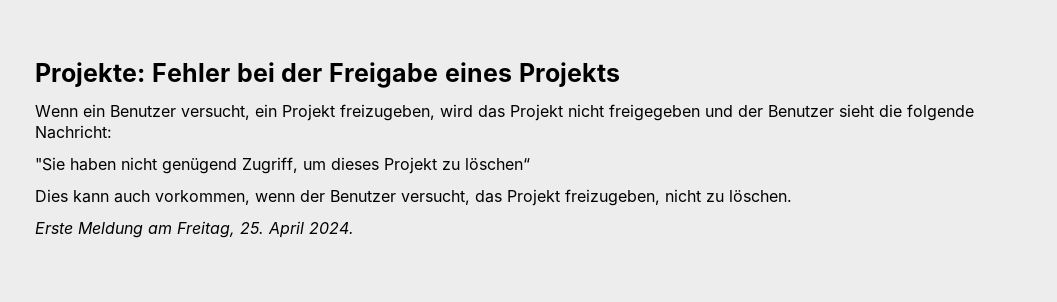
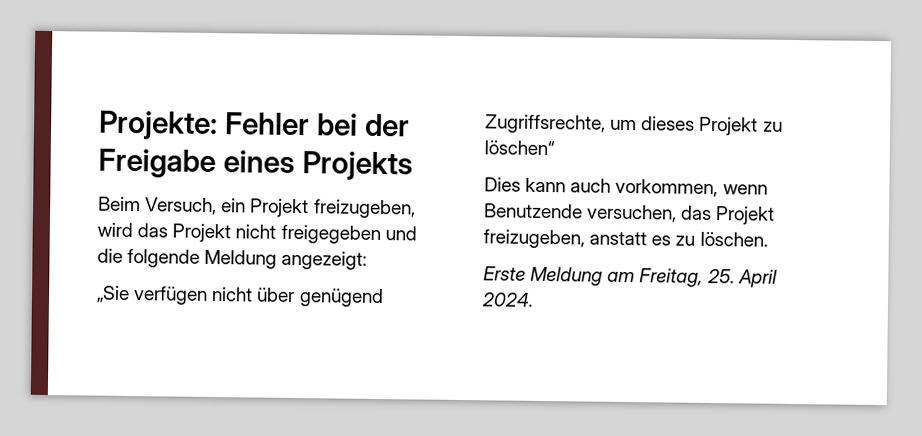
[35,104,250,120] Wenn ein Benutzer versucht, -> [98,196,218,216] Beim Versuch,
[738,104,974,121] [35,125,112,139] [35,157,298,174] der Benutzer sieht die folgende Nachricht: // "Sie haben nicht genügend Zugriff, -> [97,248,368,270] [96,285,384,308] [485,114,606,134] die folgende Meldung angezeigt: // „Sie verfügen nicht über genügend Zugriffsrechte,
[300,190,470,205] der Benutzer versucht, -> [484,203,678,223] Benutzende versuchen,
[665,189,701,202] nicht -> [589,231,672,246] anstatt es

